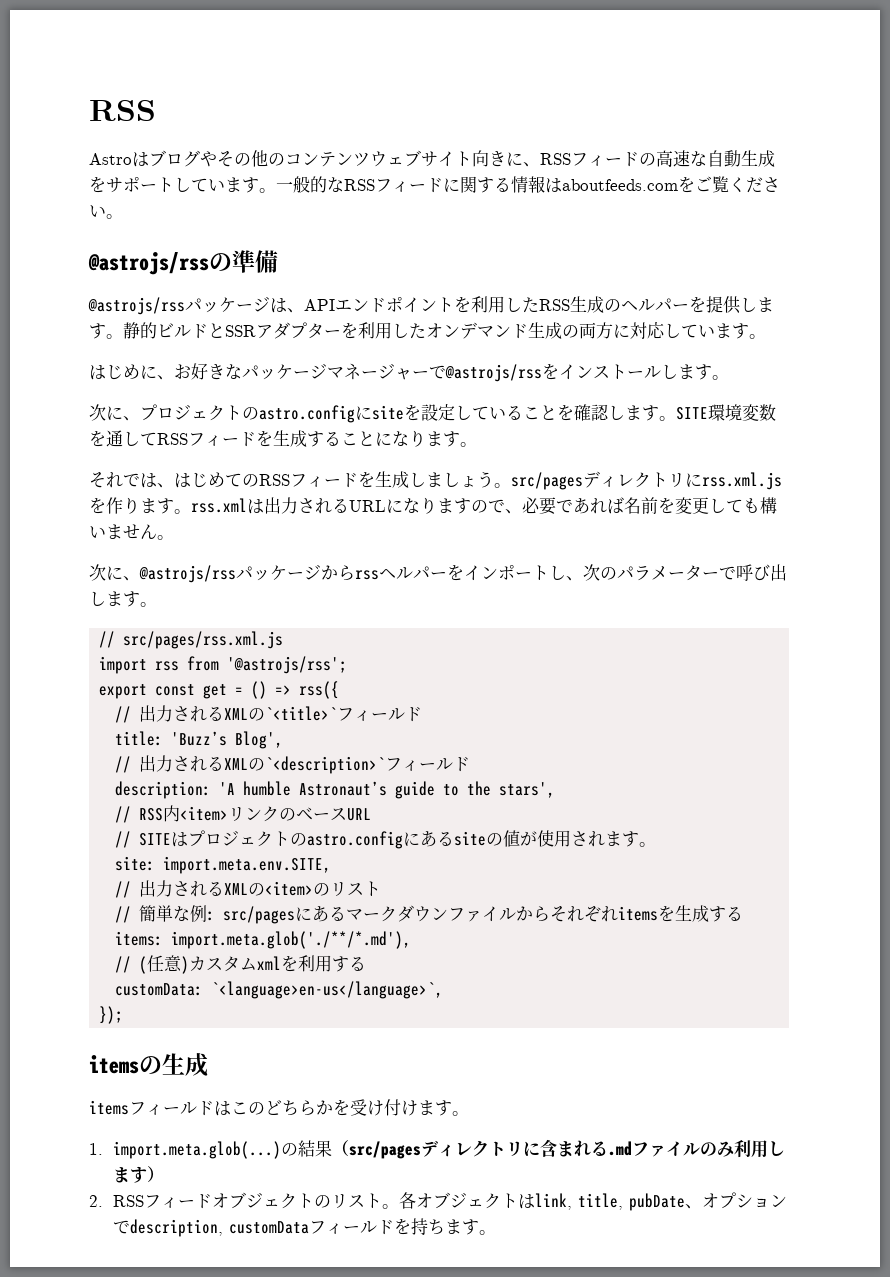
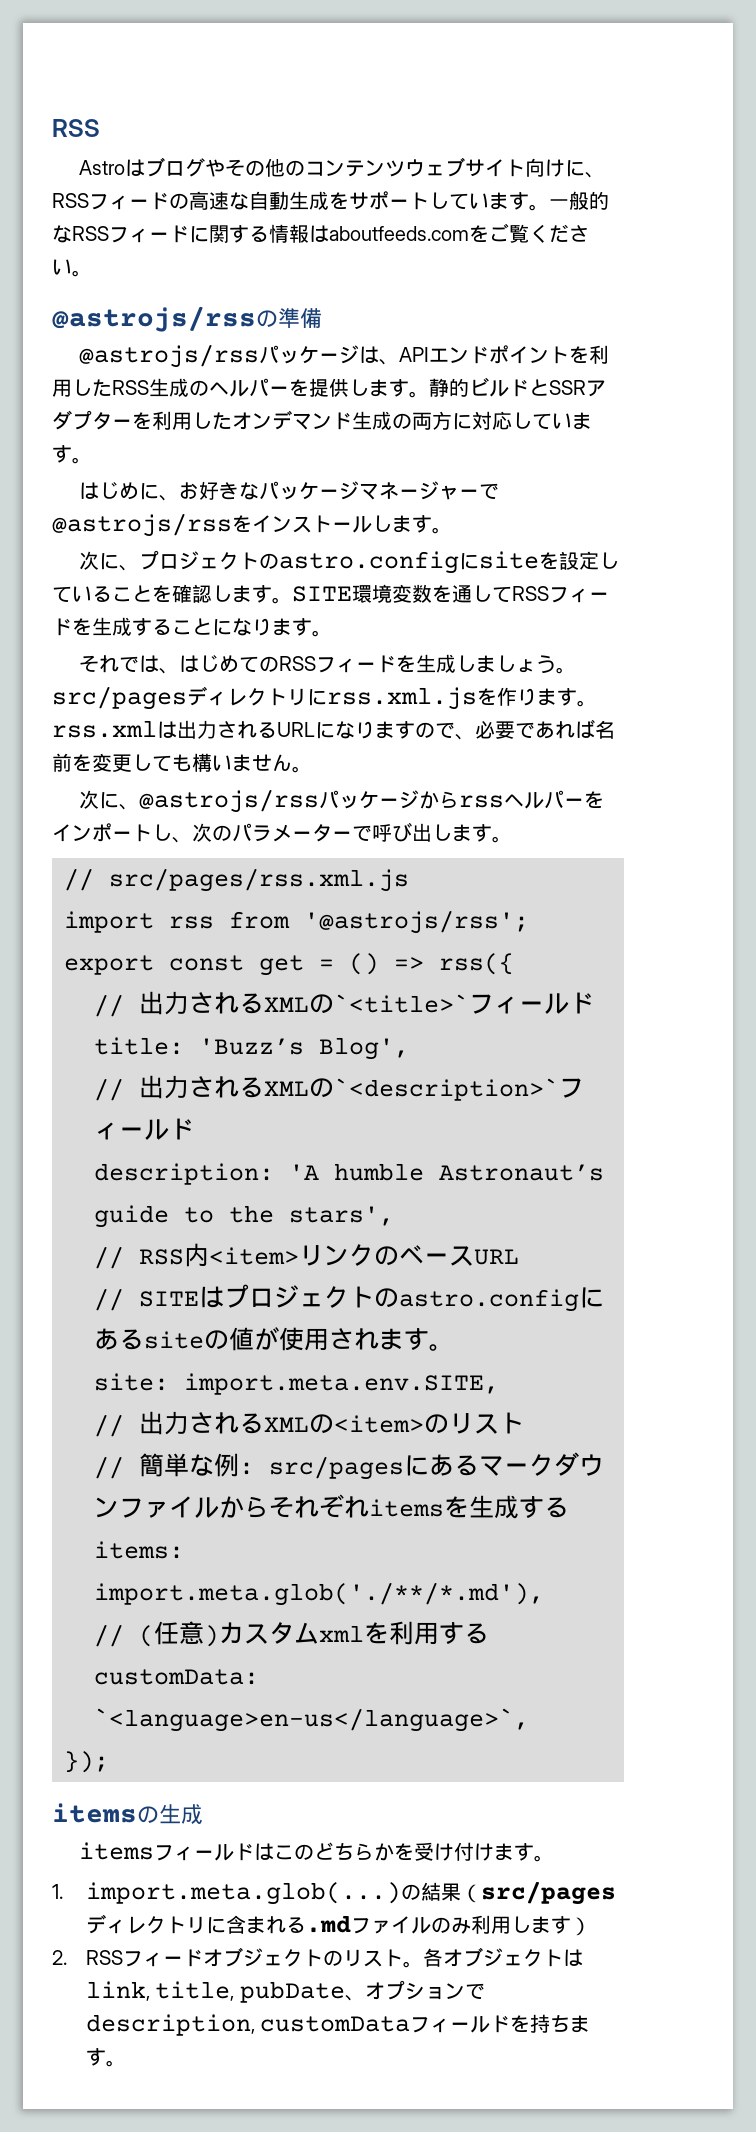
[489,151,506,167] き -> [545,159,566,177] け

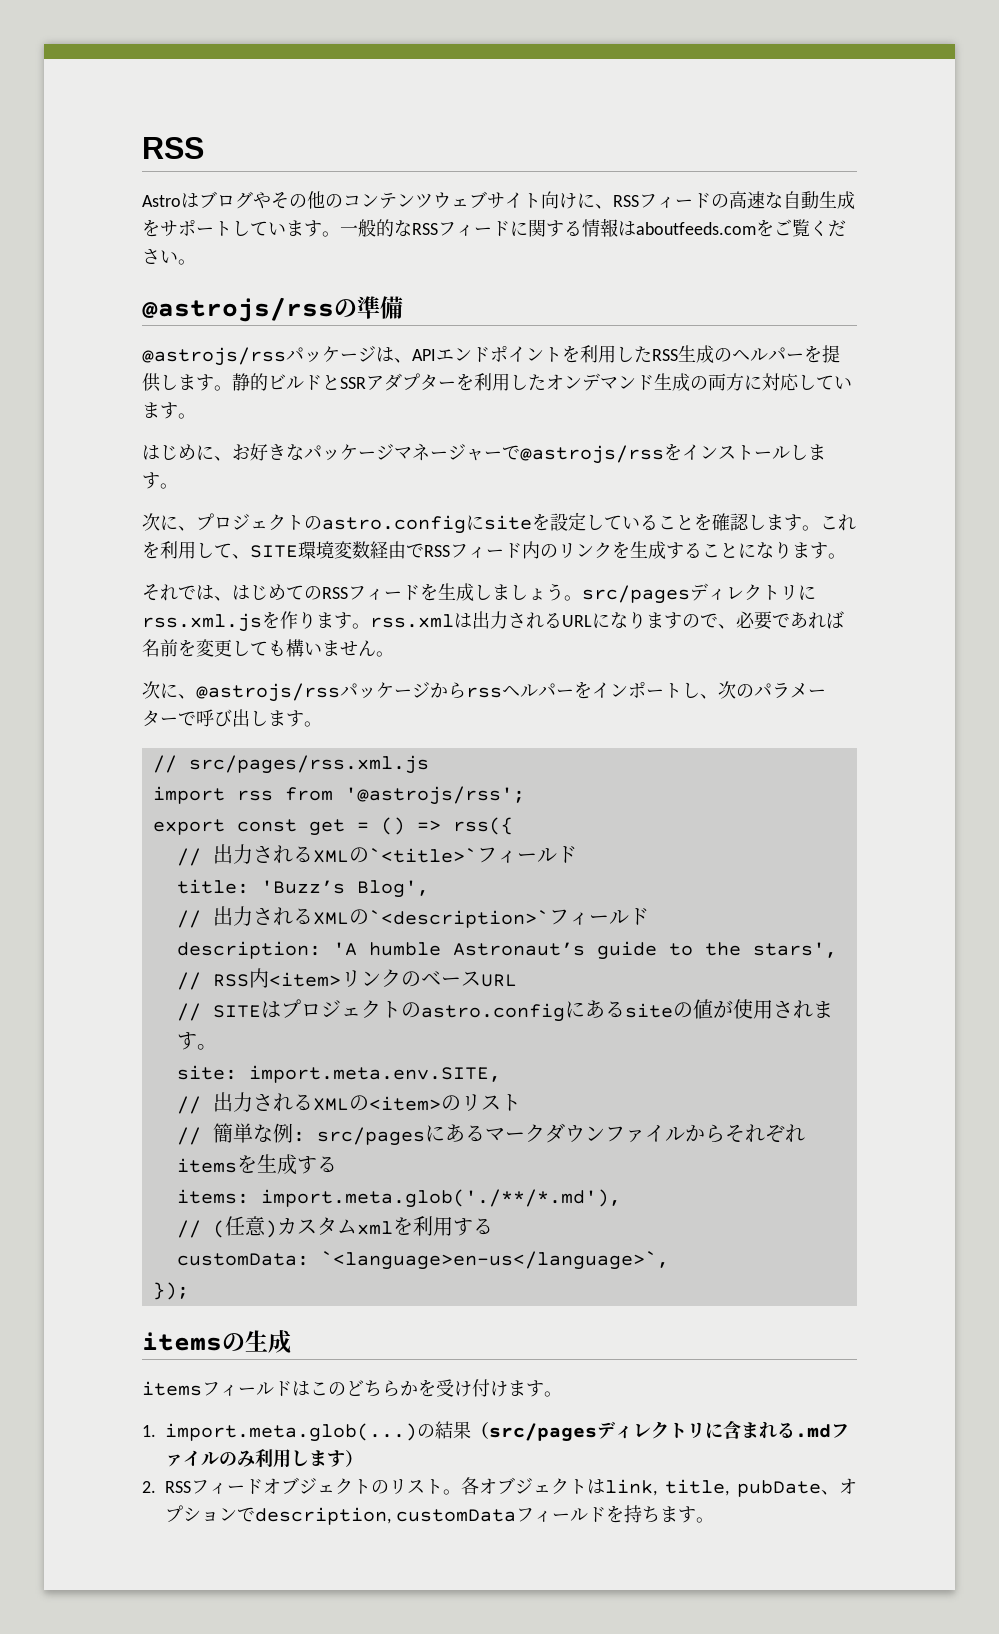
(292, 600) none -> [820,514,856,531] [142,541,250,559] これを利用して、
[432,585,609,603] [52,618,72,636] を通してRSSフィード -> [370,541,612,559] 経由でRSSフィード内のリンク

